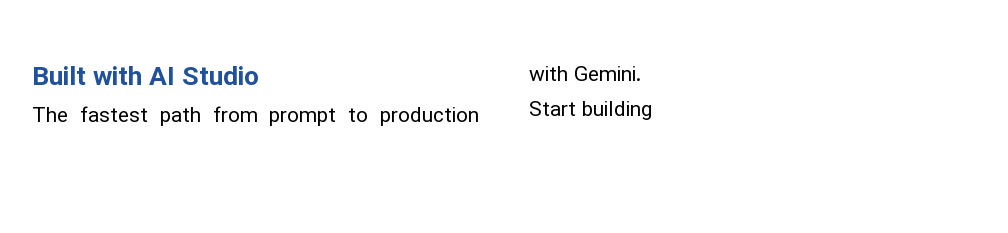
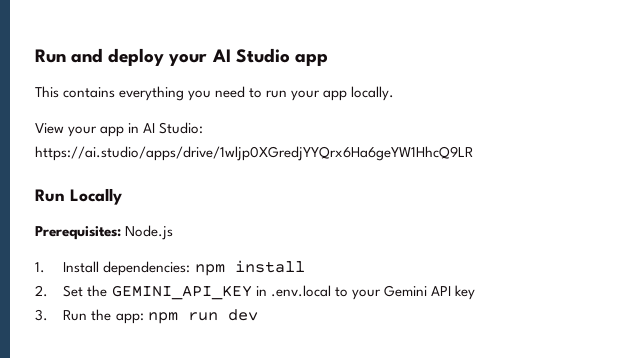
[32,66,260,85] [32,106,479,126] [529,66,641,81] [529,101,652,120] Built with AI Studio // The fastest path from prompt to production with Gemini. // Start building -> [35,48,328,66] [35,86,395,101] [35,122,204,137] [35,146,473,161] [35,188,122,205] [35,225,174,240] [35,260,305,276] [35,285,475,300] [35,309,258,324] Run and deploy your AI Studio app // This contains everything you need to run your app locally. // View your app in AI Studio: https://ai.studio/apps/drive/1wljp0XGredjYYQrx6Ha6geYW1HhcQ9LR // Run Locally // Prerequisites: Node.js // 1. Install dependencies: npm install // 2. Set the GEMINI_API_KEY in .env.local to your Gemini API key // 3. Run the app: npm run dev

